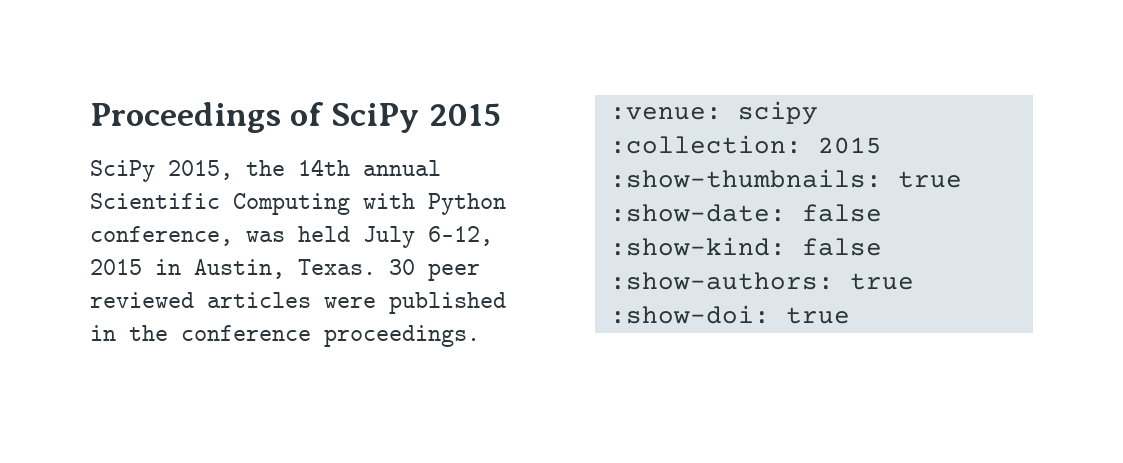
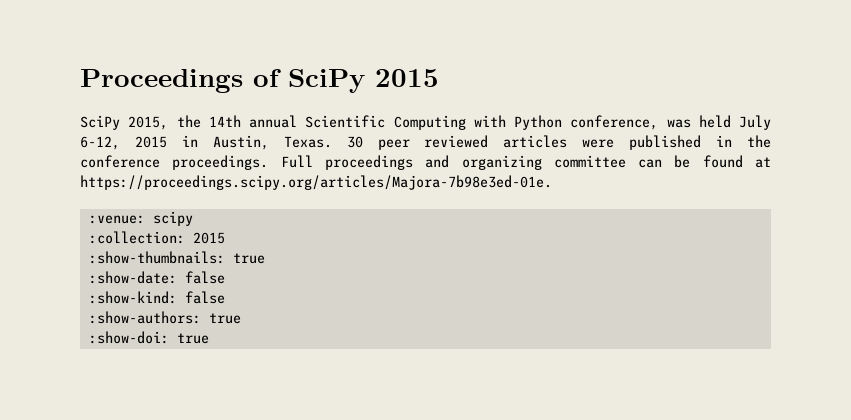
(480, 336) none -> [280,155,771,170] [80,175,552,190] Full proceedings and organizing committee can be found at https://proceedings.scipy.org/articles/Majora-7b98e3ed-01e.

